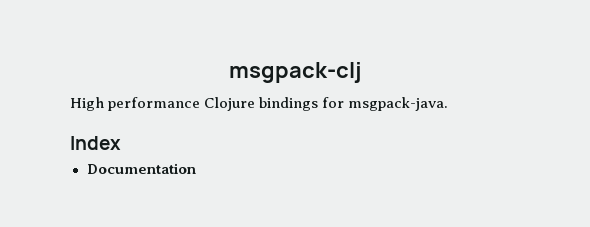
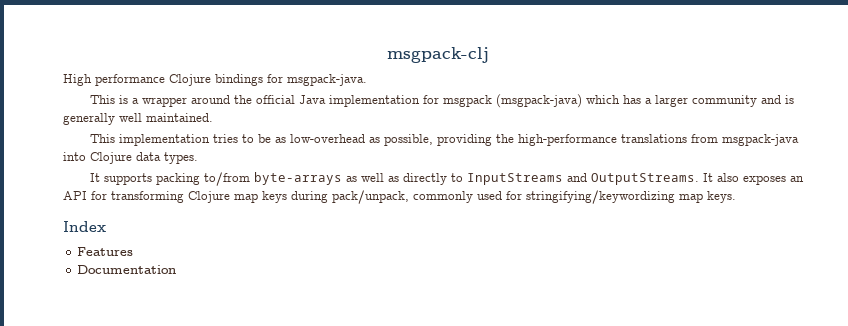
(449, 104) none -> [90,94,795,108] [63,113,213,125] [90,134,800,146] [63,152,198,164] [90,172,805,186] [63,190,736,204] // This is a wrapper around the official Java implementation for msgpack (msgpack-java) which has a larger community and is generally well maintained. // This implementation tries to be as low-overhead as possible, providing the high-performance translations from msgpack-java into Clojure data types. // It supports packing to/from byte-arrays as well as directly to InputStreams and OutputStreams. It also exposes an API for transforming Clojure map keys during pack/unpack, commonly used for stringifying/keywordizing map keys.
(121, 143) none -> [77,247,134,256] // Features

